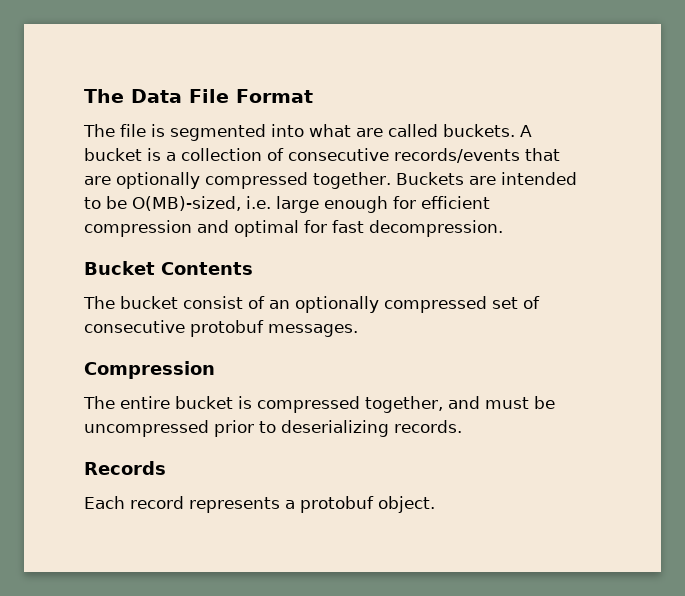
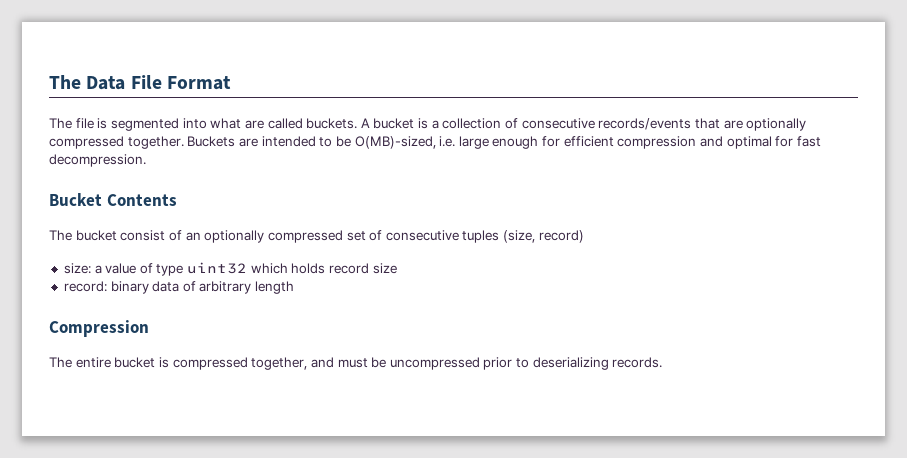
[190,320,358,337] protobuf messages. -> [462,230,584,243] [63,262,397,276] [63,281,295,294] tuples (size, record) // size: a value of type uint32 which holds record size // record: binary data of arbitrary length
[84,461,166,475] [84,496,435,513] // Records // Each record represents a protobuf object. -> (663, 362) none

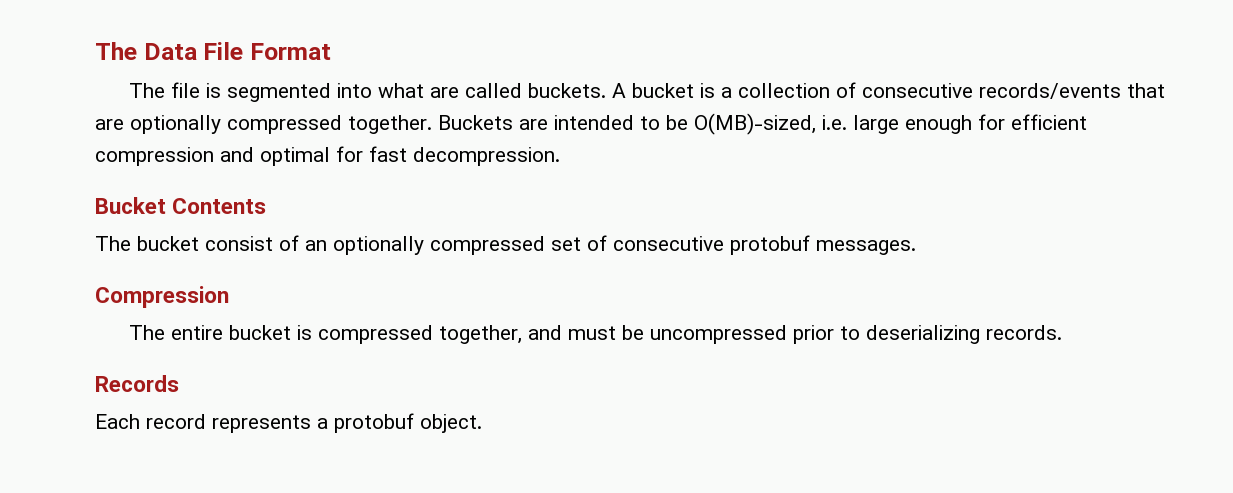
[462,230,584,243] [63,262,397,276] [63,281,295,294] tuples (size, record) // size: a value of type uint32 which holds record size // record: binary data of arbitrary length -> [730,235,916,255] protobuf messages.
(663, 362) none -> [95,375,179,392] [95,413,482,433] // Records // Each record represents a protobuf object.

